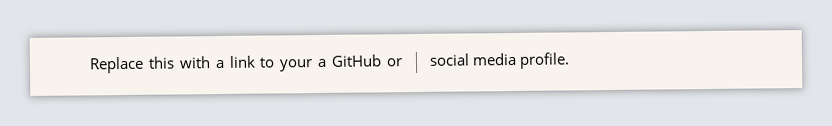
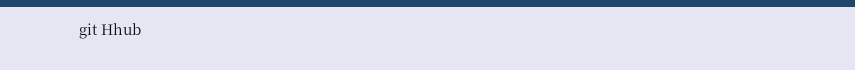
[89,52,571,74] Replace this with a link to your a GitHub or social media profile. -> [79,23,141,39] git Hhub

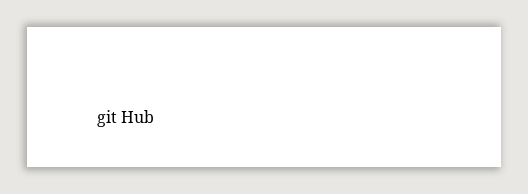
[101,23,141,35] Hhub -> [121,110,155,123] Hub

